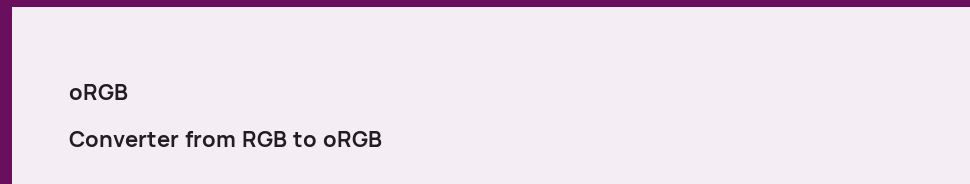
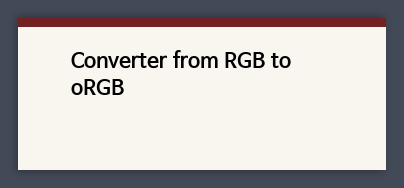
[69,84,128,100] oRGB // -> (71, 60) none

